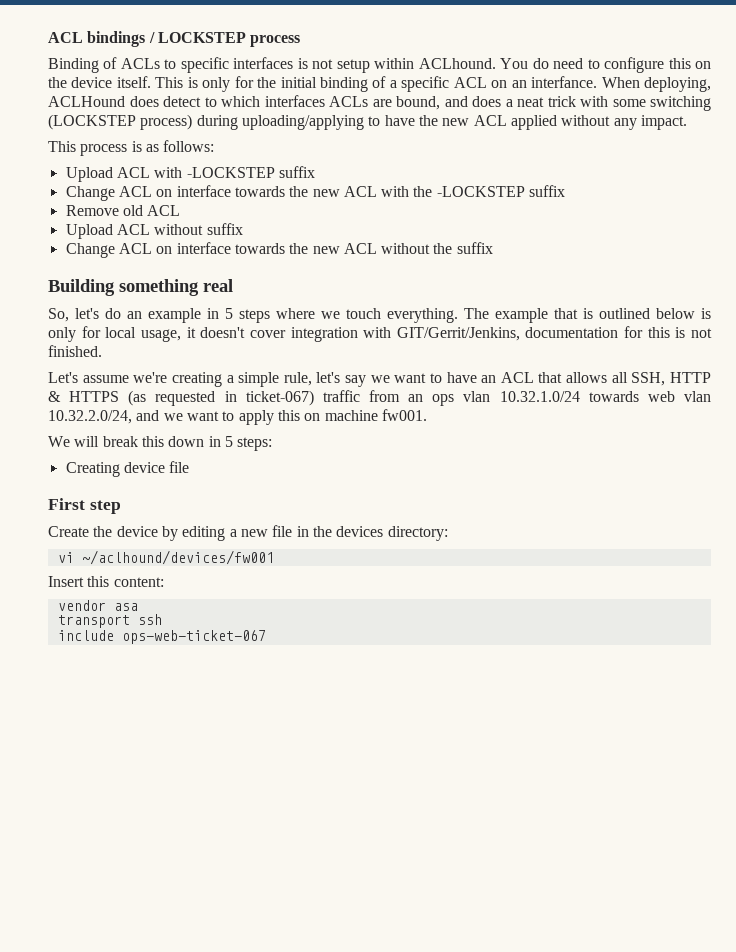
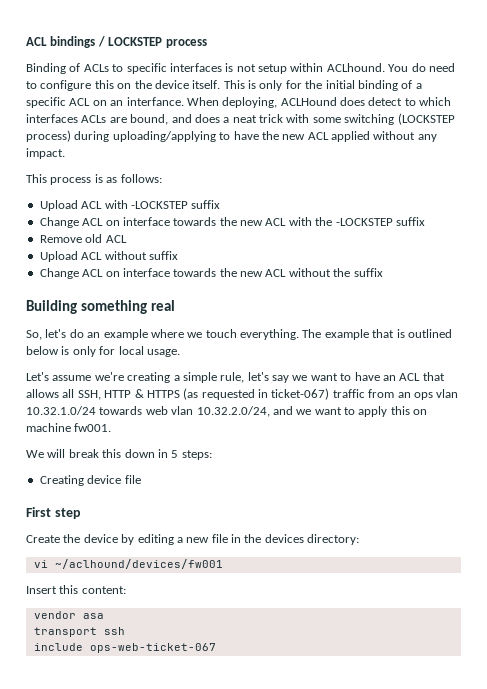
[207,308,270,323] in 5 steps -> (148, 334) none
[140,326,712,342] [48,345,102,357] usage, it doesn't cover integration with GIT/Gerrit/Jenkins, documentation for this is not finished. -> [146,349,180,357] usage.

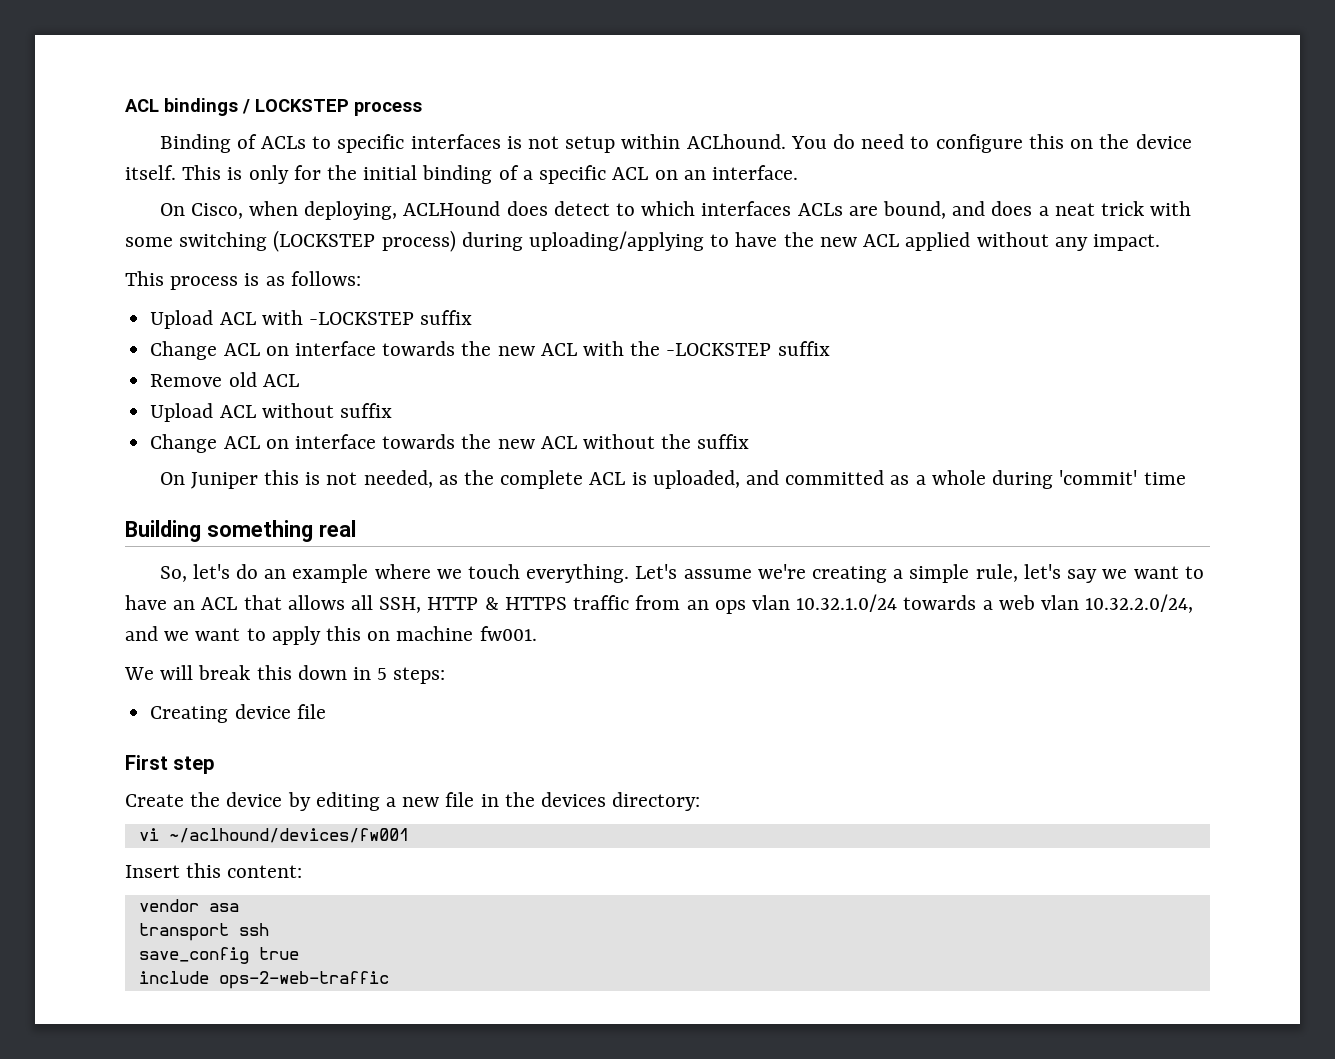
[126,97,219,106] interfance. When -> [711,165,798,180] [159,201,298,219] interface. // On Cisco, when
(383, 272) none -> [159,470,1186,489] // On Juniper this is not needed, as the complete ACL is uploaded, and committed as a whole during 'commit' time
[302,329,452,340] [26,346,180,357] The example that is outlined below is only for local usage. // -> (630, 573) none
[183,388,330,400] (as requested in ticket-067) -> (567, 603) none
(143, 410) none -> [982,600,993,610] a
(125, 631) none -> [138,947,299,964] // save_config true
[89,643,216,653] ops-web-ticket-067 -> [218,971,389,989] ops-2-web-traffic

